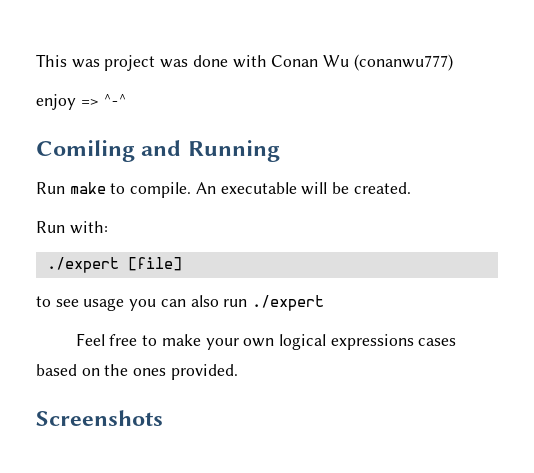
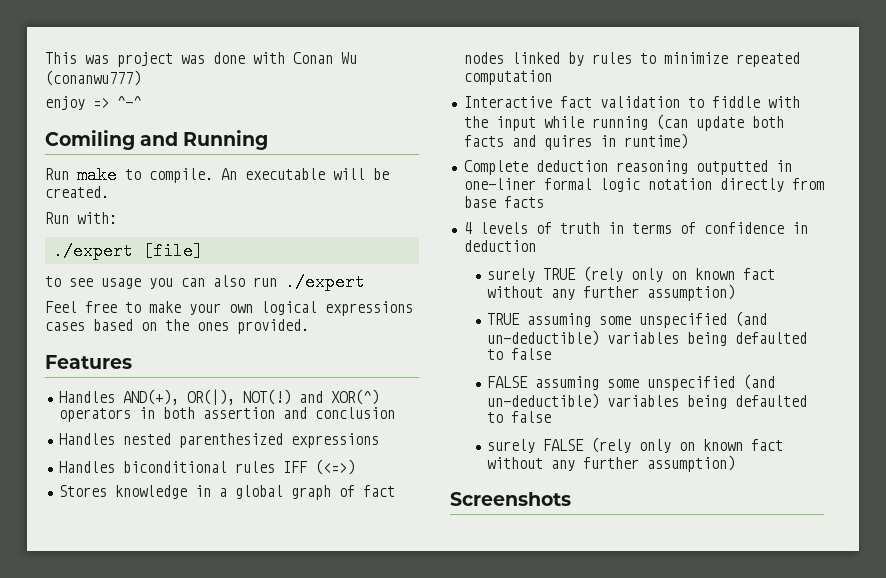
(238, 372) none -> [45,355,132,369] [58,389,379,405] [58,407,395,422] [58,433,379,448] [58,459,355,475] [58,485,395,500] [463,52,800,67] [463,70,552,85] [463,96,800,108] [463,114,784,131] [463,133,688,150] [463,160,792,175] [463,178,824,192] [463,196,544,208] [463,222,808,234] [463,240,536,252] [487,266,776,282] [487,284,736,301] [487,311,768,328] [487,330,808,346] [487,348,552,360] [487,374,776,391] [487,393,808,409] [487,411,552,423] [487,437,784,453] [487,455,736,472] // Features // Handles AND(+), OR(|), NOT(!) and XOR(^) operators in both assertion and conclusion // Handles nested parenthesized expressions // Handles biconditional rules IFF (<=>) // Stores knowledge in a global graph of fact nodes linked by rules to minimize repeated computation // Interactive fact validation to fiddle with the input while running (can update both facts and quires in runtime) // Complete deduction reasoning outputted in one-liner formal logic notation directly from base facts // 4 levels of truth in terms of confidence in deduction // surely TRUE (rely only on known fact without any further assumption) // TRUE assuming some unspecified (and un-deductible) variables being defaulted to false // FALSE assuming some unspecified (and un-deductible) variables being defaulted to false // surely FALSE (rely only on known fact without any further assumption)

